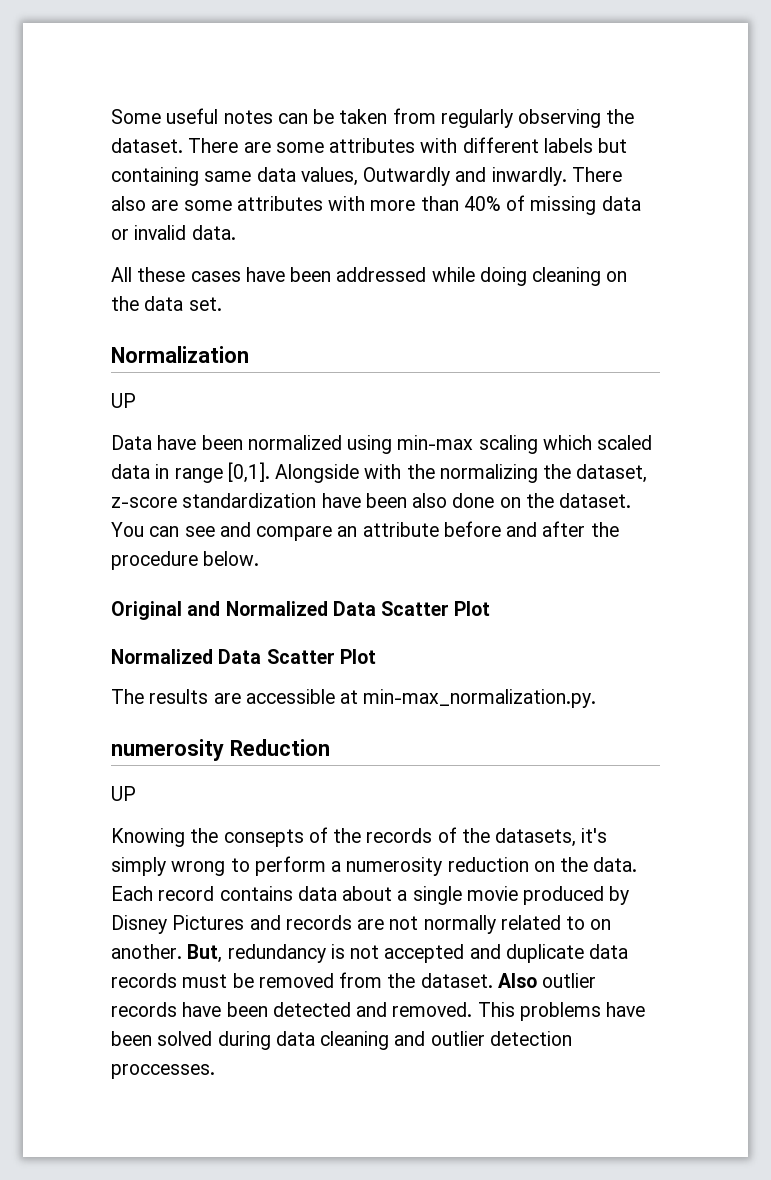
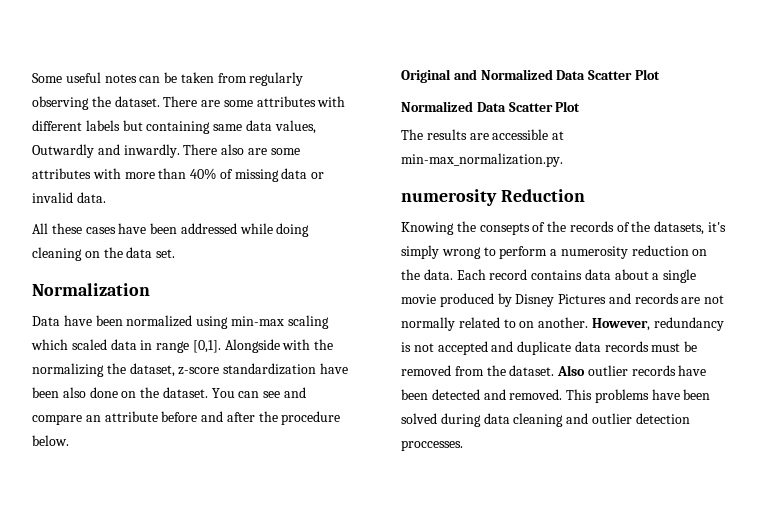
[111,393,136,408] // UP -> (150, 289) none
[111,786,136,801] // UP -> (585, 195) none
[187,944,223,963] But, -> [591,318,650,331] However,

